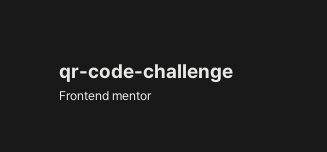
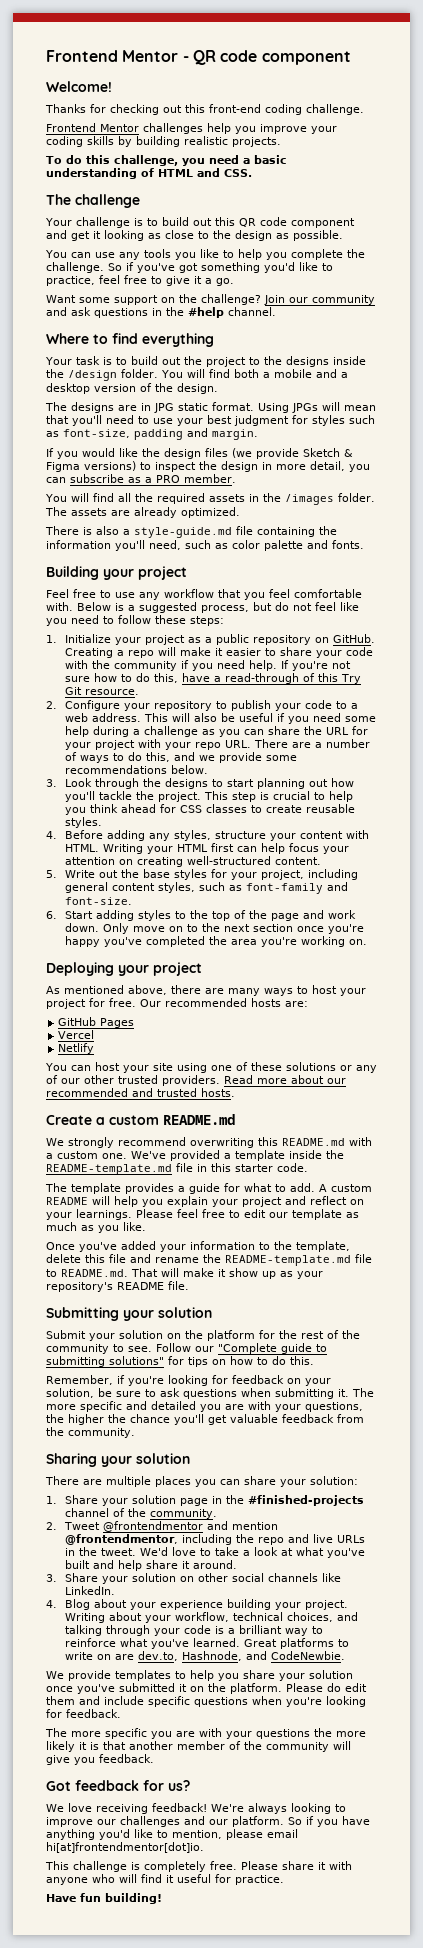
[59,64,233,83] [59,91,153,101] qr-code-challenge // Frontend mentor -> [46,50,351,65] [46,81,112,92] [45,104,364,115] [46,123,337,134] [46,136,281,147] [46,155,287,166] [46,168,252,179] [46,194,140,208] [45,217,355,228] [46,230,343,241] [45,249,365,260] [46,262,333,273] [46,275,234,286] [46,294,375,305] [46,307,276,318] [46,333,214,347] [45,356,366,367] [46,369,348,381] [46,383,218,394] [45,402,376,413] [46,415,375,426] [46,428,258,440] [46,448,353,459] [46,461,370,472] [46,474,236,483] [45,493,375,505] [45,507,240,518] [45,526,337,538] [46,540,364,551] [46,566,187,580] [46,589,362,600] [46,602,359,613] [46,615,224,626] [46,634,375,645] [64,647,373,658] [64,660,351,671] [64,673,361,684] [64,687,139,695] [46,700,358,711] [64,713,376,724] [64,726,368,737] [64,739,370,750] [64,752,297,763] [64,765,208,774] [46,778,354,789] [64,791,353,802] [64,804,355,815] [64,817,102,828] [46,830,369,841] [64,843,349,854] [64,856,321,867] [46,869,358,880] [64,882,348,894] [64,897,132,905] [46,910,356,921] [64,923,364,934] [64,936,367,947] [46,962,202,976] [46,985,366,996] [46,998,308,1009] [58,1017,135,1028] [58,1030,95,1039] [58,1043,95,1054] [45,1062,377,1073] [46,1075,346,1086] [46,1088,235,1097] [46,1114,235,1125] [46,1137,372,1148] [46,1150,344,1161] [46,1163,308,1175] [45,1183,372,1194] [46,1196,364,1207] [46,1209,359,1220] [46,1222,146,1233] [46,1241,350,1252] [46,1254,372,1266] [46,1268,323,1279] [46,1281,189,1292] [46,1307,212,1321] [46,1330,360,1341] [46,1343,327,1354] [46,1356,314,1367] [46,1375,331,1386] [46,1388,374,1399] [46,1401,363,1412] [46,1414,364,1425] [46,1427,135,1438] [46,1453,190,1467] [45,1476,358,1487] [46,1495,364,1506] [64,1508,217,1519] [46,1521,278,1532] [64,1534,365,1545] [64,1547,365,1558] [64,1560,237,1571] [46,1573,341,1584] [64,1586,115,1595] [46,1599,348,1610] [64,1612,358,1623] [64,1625,323,1636] [64,1638,349,1649] [64,1651,345,1661] [46,1670,353,1681] [46,1683,367,1694] [46,1696,366,1707] [46,1709,121,1718] [45,1728,366,1739] [46,1741,351,1752] [46,1754,154,1765] [46,1780,190,1791] [46,1803,346,1814] [46,1816,370,1827] [46,1829,298,1840] [46,1842,204,1853] [45,1861,352,1872] [46,1874,284,1885] [46,1893,162,1904] Frontend Mentor - QR code component // Welcome! // Thanks for checking out this front-end coding challenge. // Frontend Mentor challenges help you improve your coding skills by building realistic projects. // To do this challenge, you need a basic understanding of HTML and CSS. // The challenge // Your challenge is to build out this QR code component and get it looking as close to the design as possible. // You can use any tools you like to help you complete the challenge. So if you've got something you'd like to practice, feel free to give it a go. // Want some support on the challenge? Join our community and ask questions in the #help channel. // Where to find everything // Your task is to build out the project to the designs inside the /design folder. You will find both a mobile and a desktop version of the design. // The designs are in JPG static format. Using JPGs will mean that you'll need to use your best judgment for styles such as font-size, padding and margin. // If you would like the design files (we provide Sketch & Figma versions) to inspect the design in more detail, you can subscribe as a PRO member. // You will find all the required assets in the /images folder. The assets are already optimized. // There is also a style-guide.md file containing the information you'll need, such as color palette and fonts. // Building your project // Feel free to use any workflow that you feel comfortable with. Below is a suggested process, but do not feel like you need to follow these steps: // 1. Initialize your project as a public repository on GitHub. Creating a repo will make it easier to share your code with the community if you need help. If you're not sure how to do this, have a read-through of this Try Git resource. // 2. Configure your repository to publish your code to a web address. This will also be useful if you need some help during a challenge as you can share the URL for your project with your repo URL. There are a number of ways to do this, and we provide some recommendations below. // 3. Look through the designs to start planning out how you'll tackle the project. This step is crucial to help you think ahead for CSS classes to create reusable styles. // 4. Before adding any styles, structure your content with HTML. Writing your HTML first can help focus your attention on creating well-structured content. // 5. Write out the base styles for your project, including general content styles, such as font-family and font-size. // 6. Start adding styles to the top of the page and work down. Only move on to the next section once you're happy you've completed the area you're working on. // Deploying your project // As mentioned above, there are many ways to host your project for free. Our recommended hosts are: // GitHub Pages // Vercel // Netlify // You can host your site using one of these solutions or any of our other trusted providers. Read more about our recommended and trusted hosts. // Create a custom README.md // We strongly recommend overwriting this README.md with a custom one. We've provided a template inside the README-template.md file in this starter code. // The template provides a guide for what to add. A custom README will help you explain your project and reflect on your learnings. Please feel free to edit our template as much as you like. // Once you've added your information to the template, delete this file and rename the README-template.md file to README.md. That will make it show up as your repository's README file. // Submitting your solution // Submit your solution on the platform for the rest of the community to see. Follow our "Complete guide to submitting solutions" for tips on how to do this. // Remember, if you're looking for feedback on your solution, be sure to ask questions when submitting it. The more specific and detailed you are with your questions, the higher the chance you'll get valuable feedback from the community. // Sharing your solution // There are multiple places you can share your solution: // 1. Share your solution page in the #finished-projects channel of the community. // 2. Tweet @frontendmentor and mention @frontendmentor, including the repo and live URLs in the tweet. We'd love to take a look at what you've built and help share it around. // 3. Share your solution on other social channels like LinkedIn. // 4. Blog about your experience building your project. Writing about your workflow, technical choices, and talking through your code is a brilliant way to reinforce what you've learned. Great platforms to write on are dev.to, Hashnode, and CodeNewbie. // We provide templates to help you share your solution once you've submitted it on the platform. Please do edit them and include specific questions when you're looking for feedback. // The more specific you are with your questions the more likely it is that another member of the community will give you feedback. // Got feedback for us? // We love receiving feedback! We're always looking to improve our challenges and our platform. So if you have anything you'd like to mention, please email hi[at]frontendmentor[dot]io. // This challenge is completely free. Please share it with anyone who will find it useful for practice. // Have fun building!

